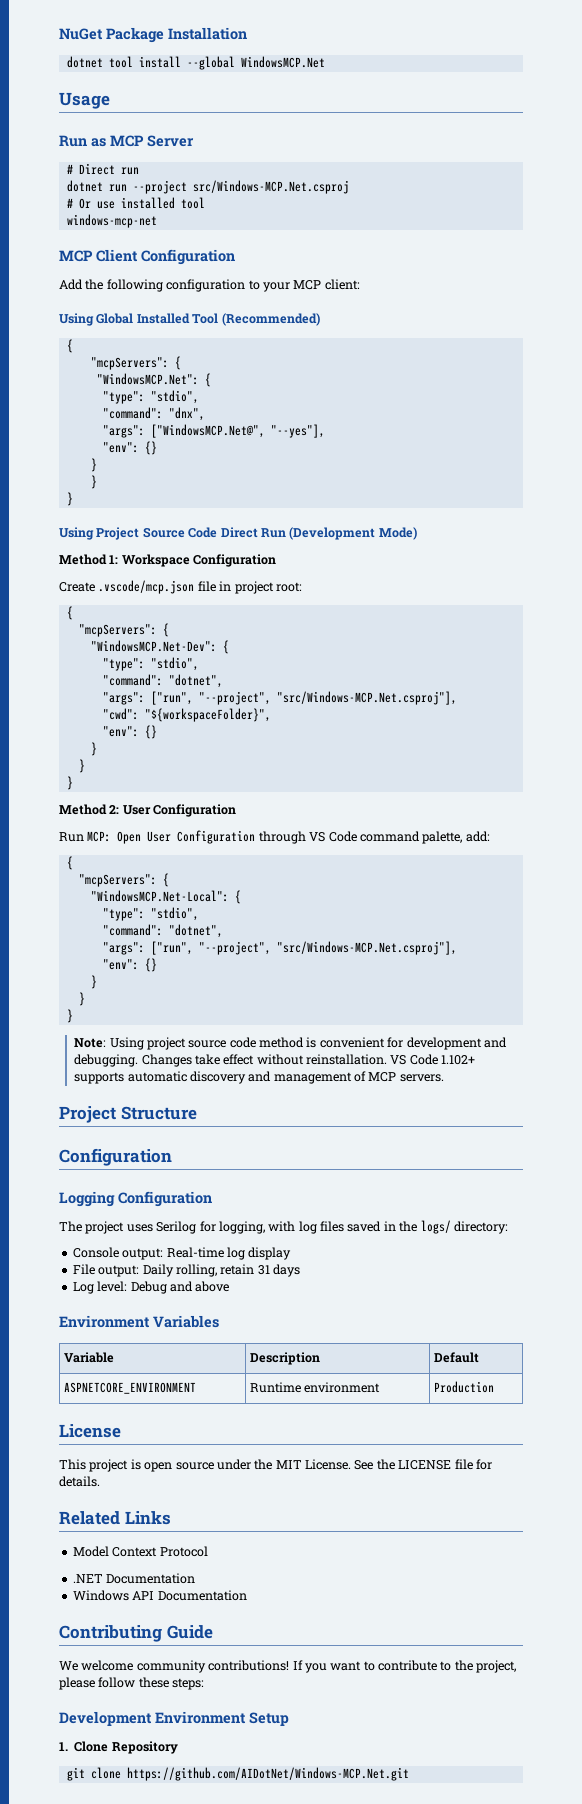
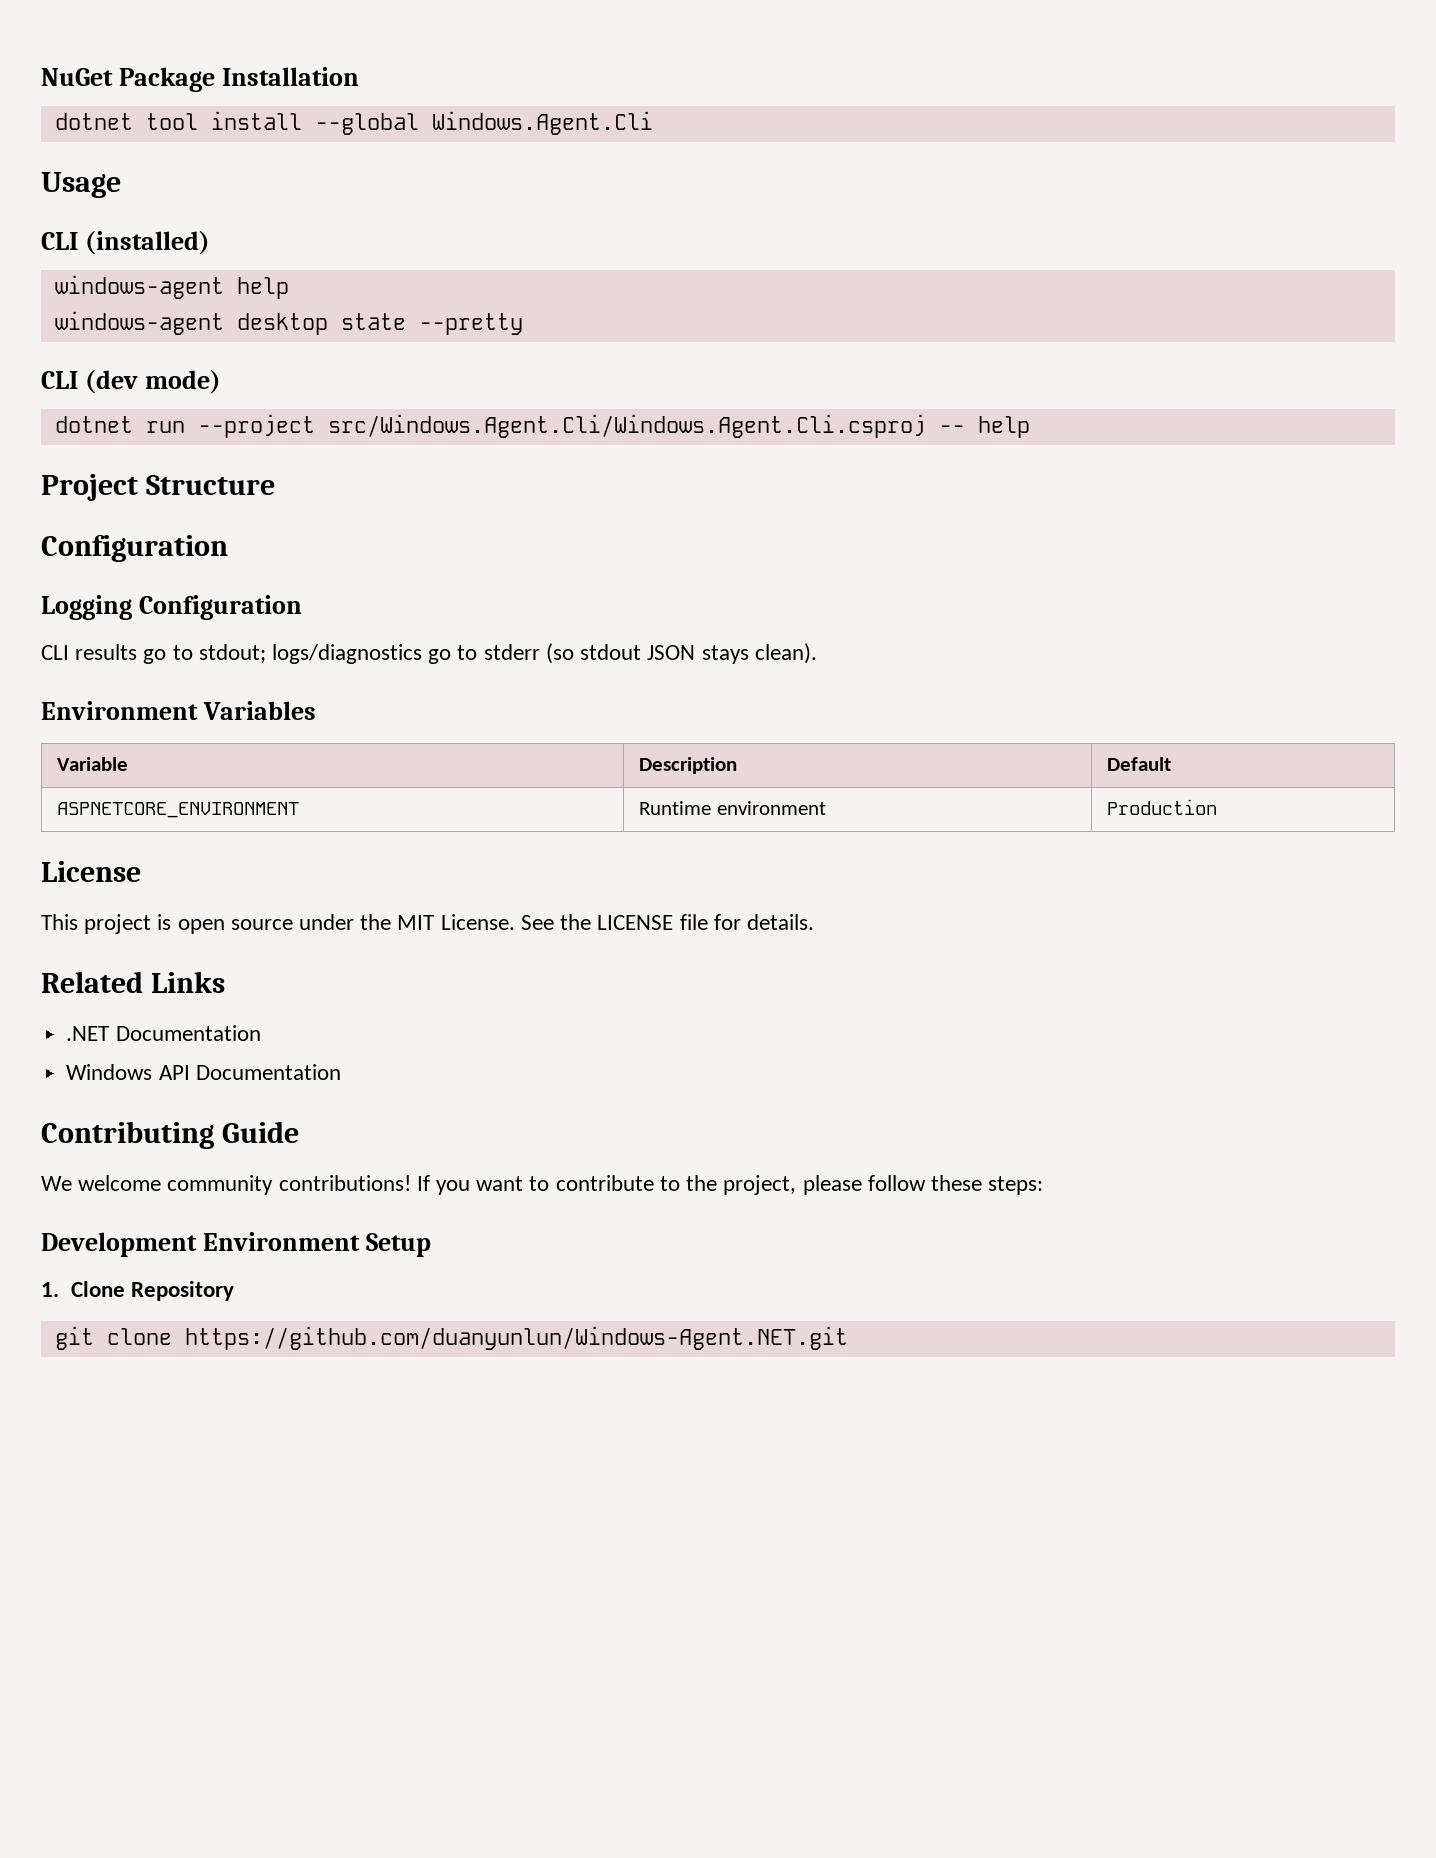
[240,56,325,68] WindowsMCP.Net -> [431,111,653,135] Windows.Agent.Cli
[59,135,194,147] [66,163,139,175] [66,180,349,194] [66,197,205,209] [66,214,157,228] [59,249,235,265] [59,279,360,292] [59,313,320,326] [66,339,73,353] [90,356,181,370] [96,373,211,387] [102,390,199,404] [102,407,205,421] [102,424,325,438] [102,441,157,455] [90,458,97,472] [90,475,97,489] [66,492,73,506] [59,527,417,540] [59,554,277,567] [59,580,302,594] [66,606,73,620] [78,623,169,637] [90,640,229,654] [102,657,199,671] [102,674,223,688] [102,691,457,705] [102,708,271,722] [102,725,157,739] [90,742,97,756] [78,759,85,773] [66,776,73,790] [59,804,237,817] [59,830,490,844] [66,856,73,870] [78,873,169,887] [90,890,241,904] [102,907,199,921] [102,924,223,938] [102,941,457,955] [102,958,157,972] [90,975,97,989] [78,992,85,1006] [66,1009,73,1023] [74,1037,507,1050] [74,1054,476,1067] [74,1071,444,1084] Run as MCP Server // # Direct run // dotnet run --project src/Windows-MCP.Net.csproj // # Or use installed tool // windows-mcp-net // MCP Client Configuration // Add the following configuration to your MCP client: // Using Global Installed Tool (Recommended) // { // "mcpServers": { // "WindowsMCP.Net": { // "type": "stdio", // "command": "dnx", // "args": ["WindowsMCP.Net@", "--yes"], // "env": {} // } // } // } // Using Project Source Code Direct Run (Development Mode) // Method 1: Workspace Configuration // Create .vscode/mcp.json file in project root: // { // "mcpServers": { // "WindowsMCP.Net-Dev": { // "type": "stdio", // "command": "dotnet", // "args": ["run", "--project", "src/Windows-MCP.Net.csproj"], // "cwd": "${workspaceFolder}", // "env": {} // } // } // } // Method 2: User Configuration // Run MCP: Open User Configuration through VS Code command palette, add: // { // "mcpServers": { // "WindowsMCP.Net-Local": { // "type": "stdio", // "command": "dotnet", // "args": ["run", "--project", "src/Windows-MCP.Net.csproj"], // "env": {} // } // } // } // Note: Using project source code method is convenient for development and debugging. Changes take effect without reinstallation. VS Code 1.102+ supports automatic discovery and management of MCP servers. -> [41,231,210,255] [54,275,289,299] [54,311,523,335] [41,370,221,394] [54,414,1030,438] CLI (installed) // windows-agent help // windows-agent desktop state --pretty // CLI (dev mode) // dotnet run --project src/Windows.Agent.Cli/Windows.Agent.Cli.csproj -- help
[59,1220,508,1234] [72,1247,292,1260] [72,1264,300,1277] [72,1281,230,1294] The project uses Serilog for logging, with log files saved in the logs/ directory: // Console output: Real-time log display // File output: Daily rolling, retain 31 days // Log level: Debug and above -> [41,643,817,664] CLI results go to stdout; logs/diagnostics go to stderr (so stdout JSON stays clean).
[72,1546,208,1557] // Model Context Protocol -> (225, 982) none
[126,1767,409,1781] https://github.com/AIDotNet/Windows-MCP.Net.git -> [184,1326,848,1350] https://github.com/duanyunlun/Windows-Agent.NET.git

